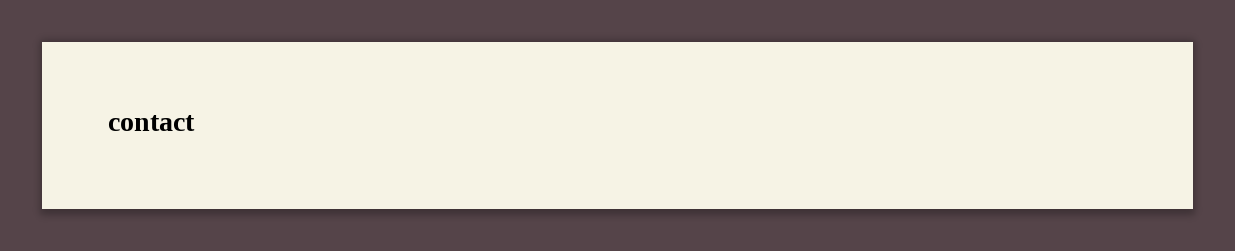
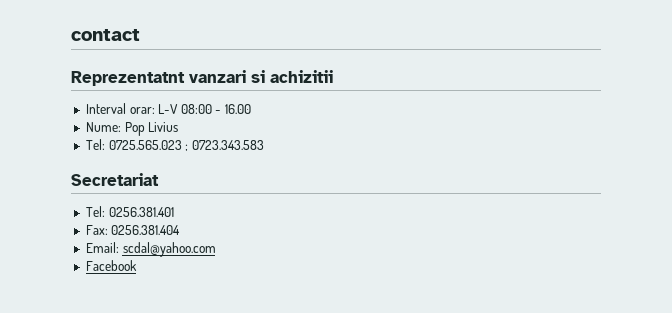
(195, 123) none -> [71,70,333,86] [85,103,252,114] [85,122,179,136] [85,139,264,151] [71,173,159,186] [85,206,174,217] [85,225,181,235] [85,242,216,257] [85,260,137,271] // Reprezentatnt vanzari si achizitii // Interval orar: L-V 08:00 - 16.00 // Nume: Pop Livius // Tel: 0725.565.023 ; 0723.343.583 // Secretariat // Tel: 0256.381.401 // Fax: 0256.381.404 // Email: scdal@yahoo.com // Facebook

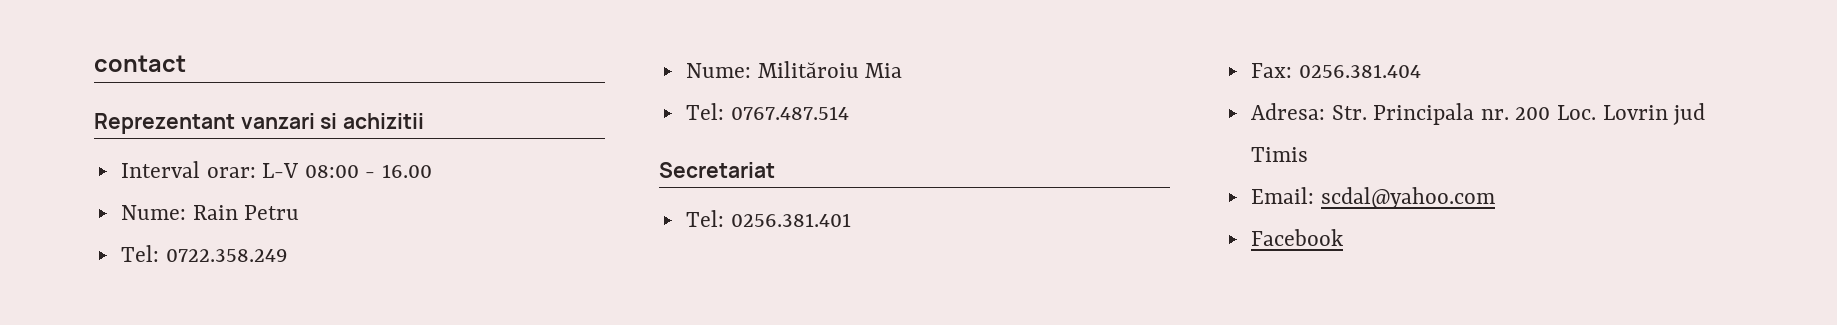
[71,71,185,86] Reprezentatnt -> [94,113,235,134] Reprezentant
[124,122,179,136] [85,139,264,151] Pop Livius // Tel: 0725.565.023 ; 0723.343.583 -> [192,205,300,220] [120,245,288,262] [685,61,903,78] [685,103,849,120] Rain Petru // Tel: 0722.358.249 // Nume: Milităroiu Mia // Tel: 0767.487.514
(181, 230) none -> [1250,103,1706,125] [1250,147,1308,162] // Adresa: Str. Principala nr. 200 Loc. Lovrin jud Timis

